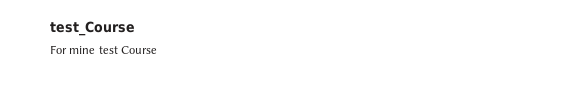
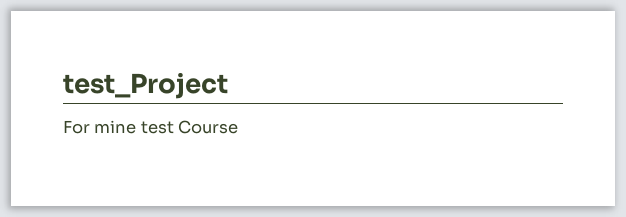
[50,21,135,36] test_Course -> [63,72,228,99] test_Project

